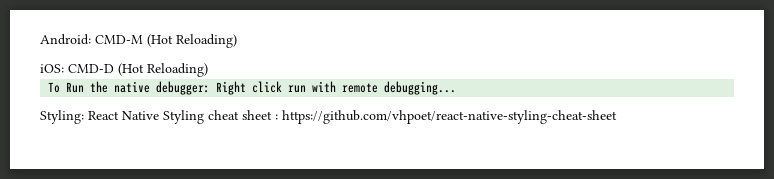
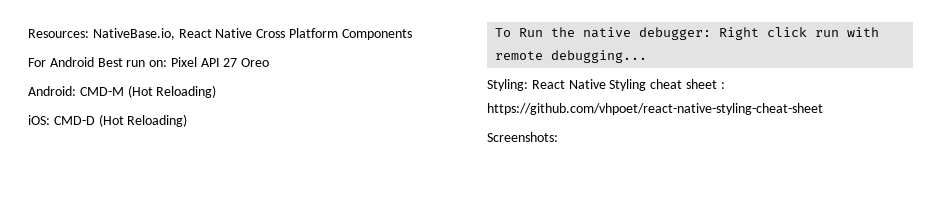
(40, 39) none -> [28,28,412,40] [28,57,270,67] Resources: NativeBase.io, React Native Cross Platform Components // For Android Best run on: Pixel API 27 Oreo //
(617, 117) none -> [487,132,558,142] // Screenshots:

